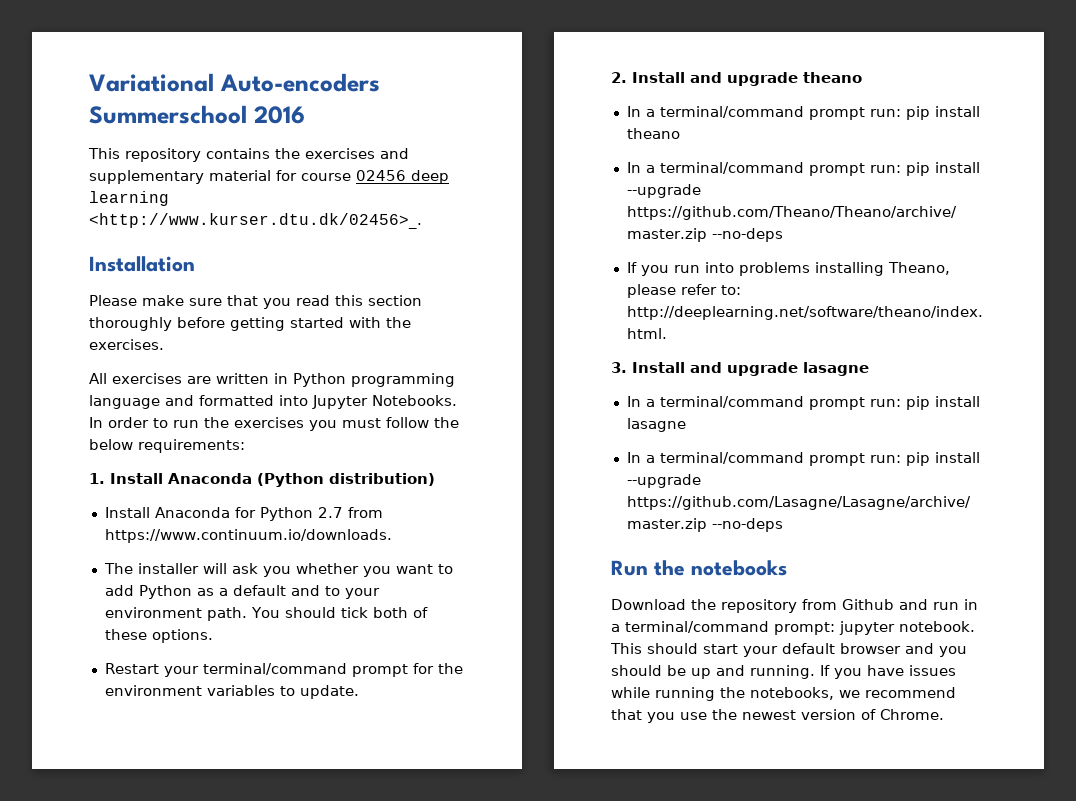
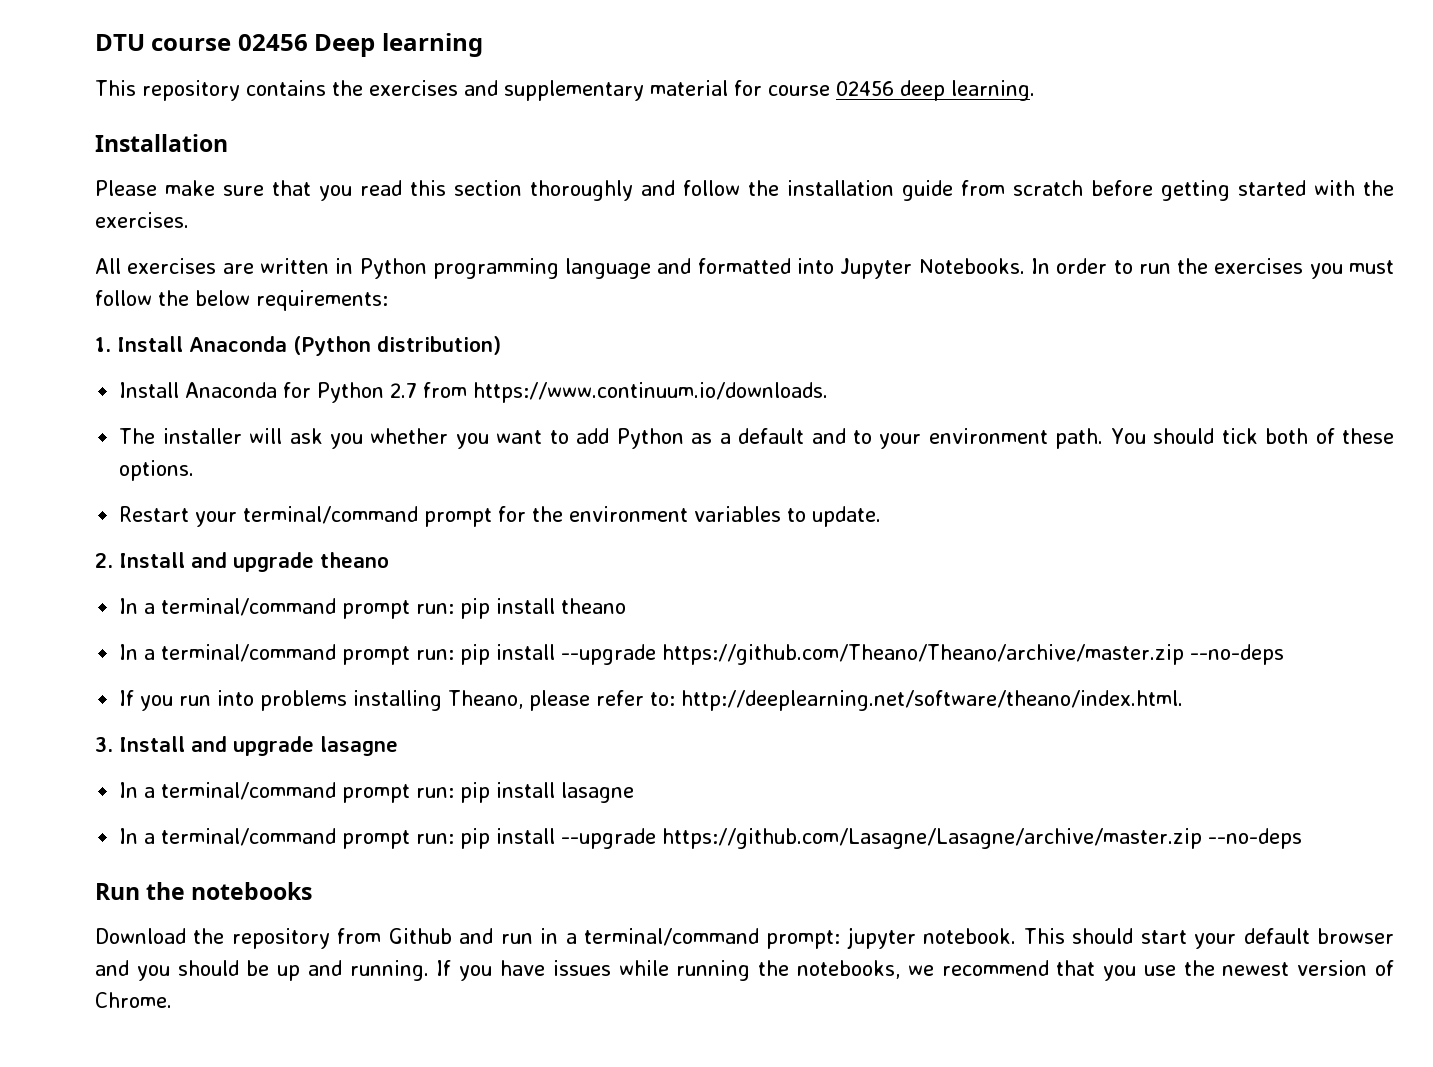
[89,73,380,92] [89,105,305,124] Variational Auto-encoders Summerschool 2016 -> [95,33,483,57] DTU course 02456 Deep learning
[89,191,169,206] [89,213,422,229] learning <http://www.kurser.dtu.dk/02456>_. -> [951,80,1035,101] learning.
(172, 324) none -> [641,180,1083,201] and follow the installation guide from scratch

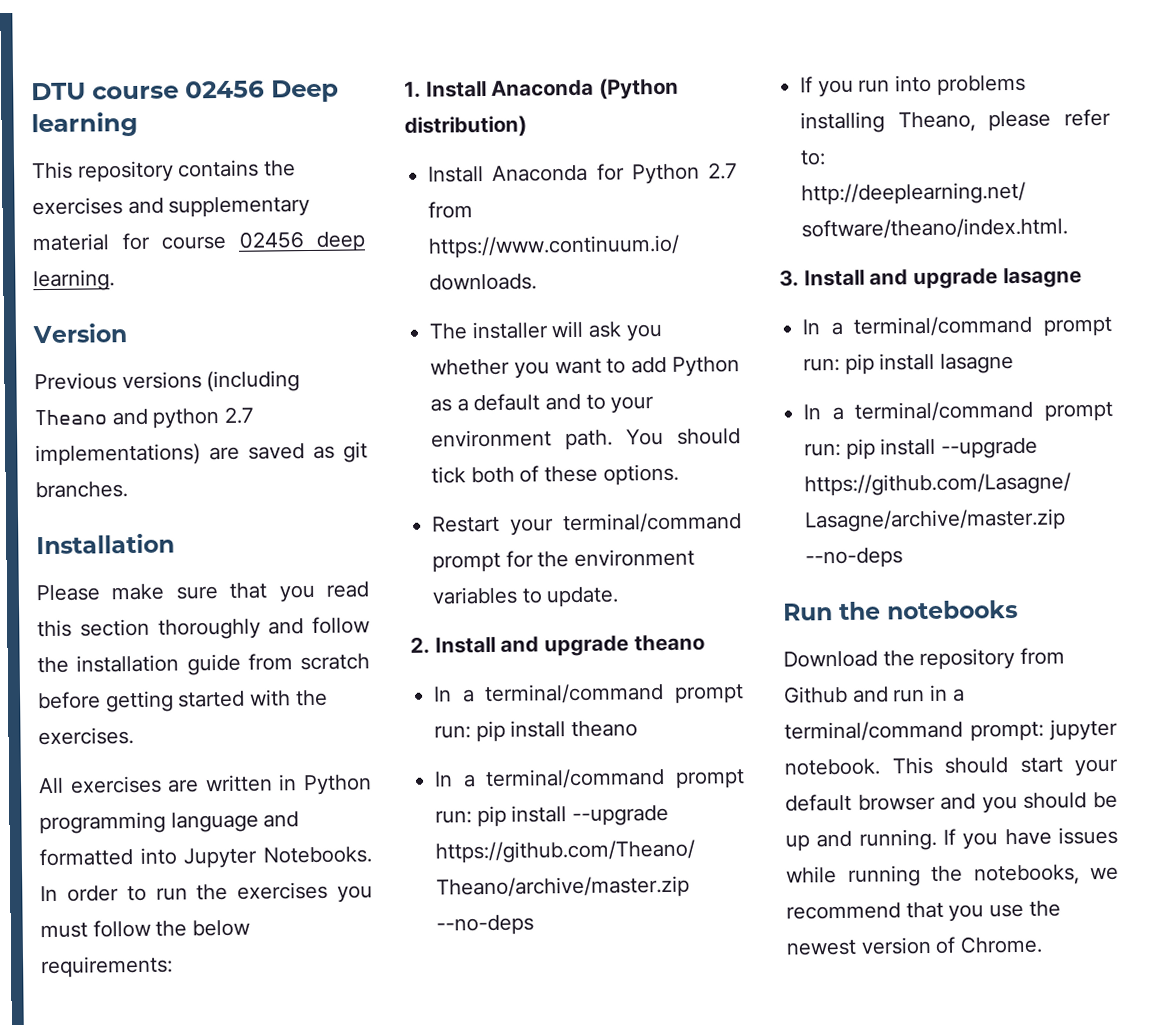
(1035, 90) none -> [32,323,128,344] [34,370,301,393] [34,406,255,429] [35,441,368,467] [35,481,128,499] // Version // Previous versions (including Theano and python 2.7 implementations) are saved as git branches.

